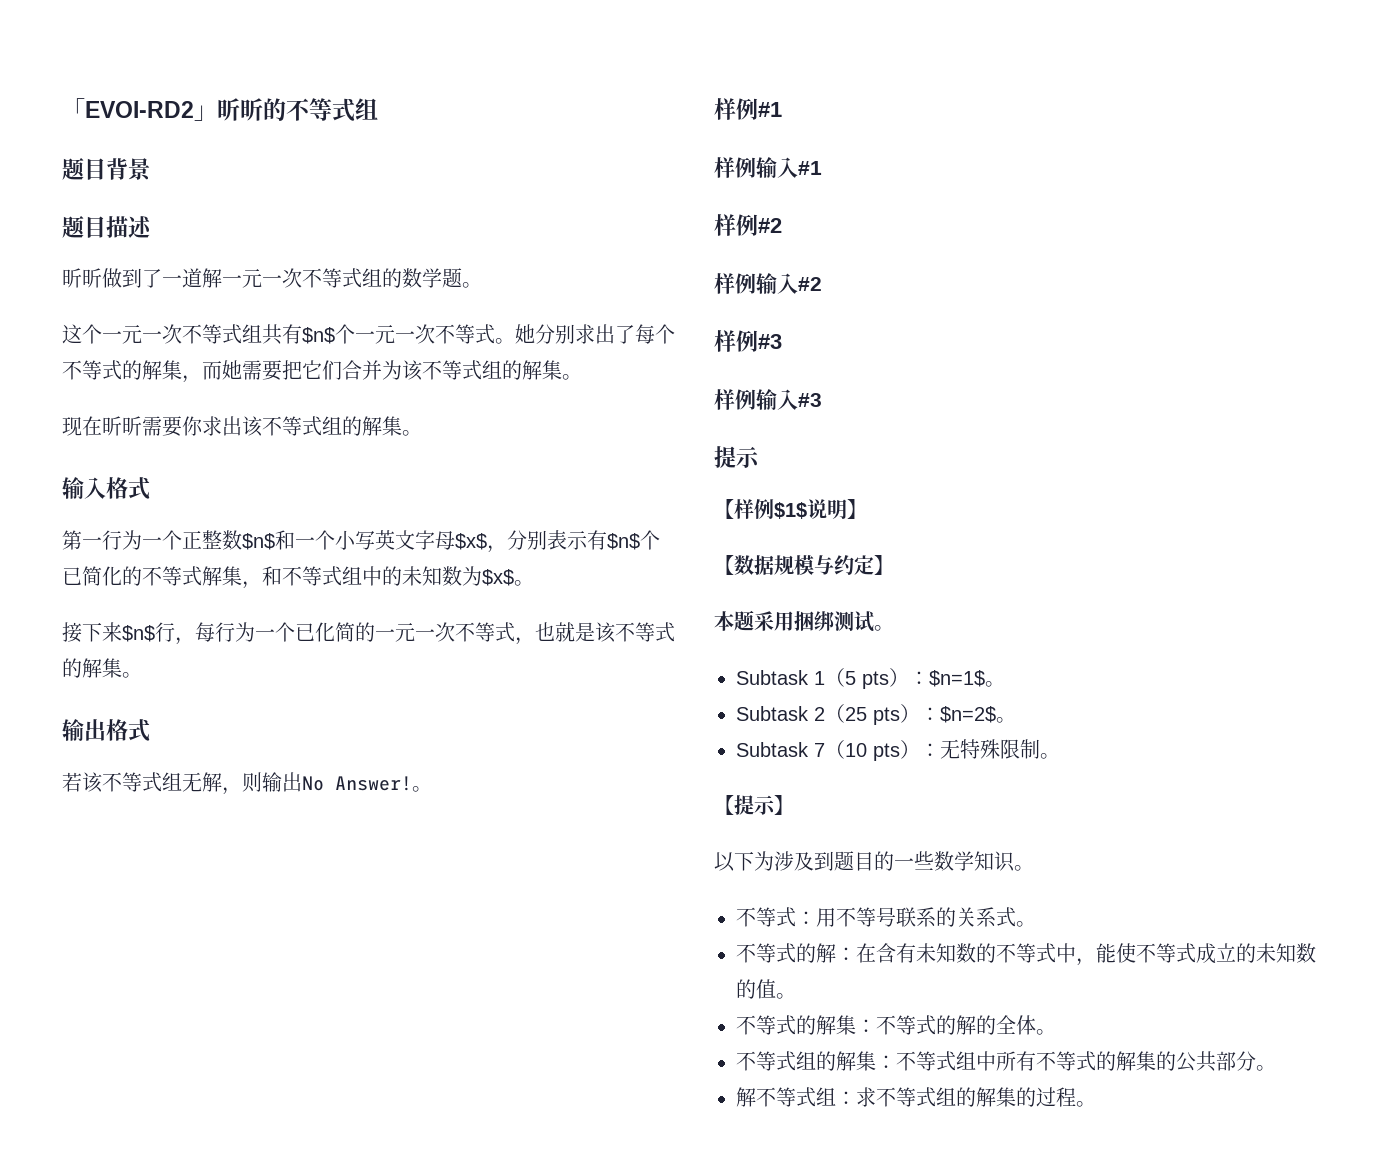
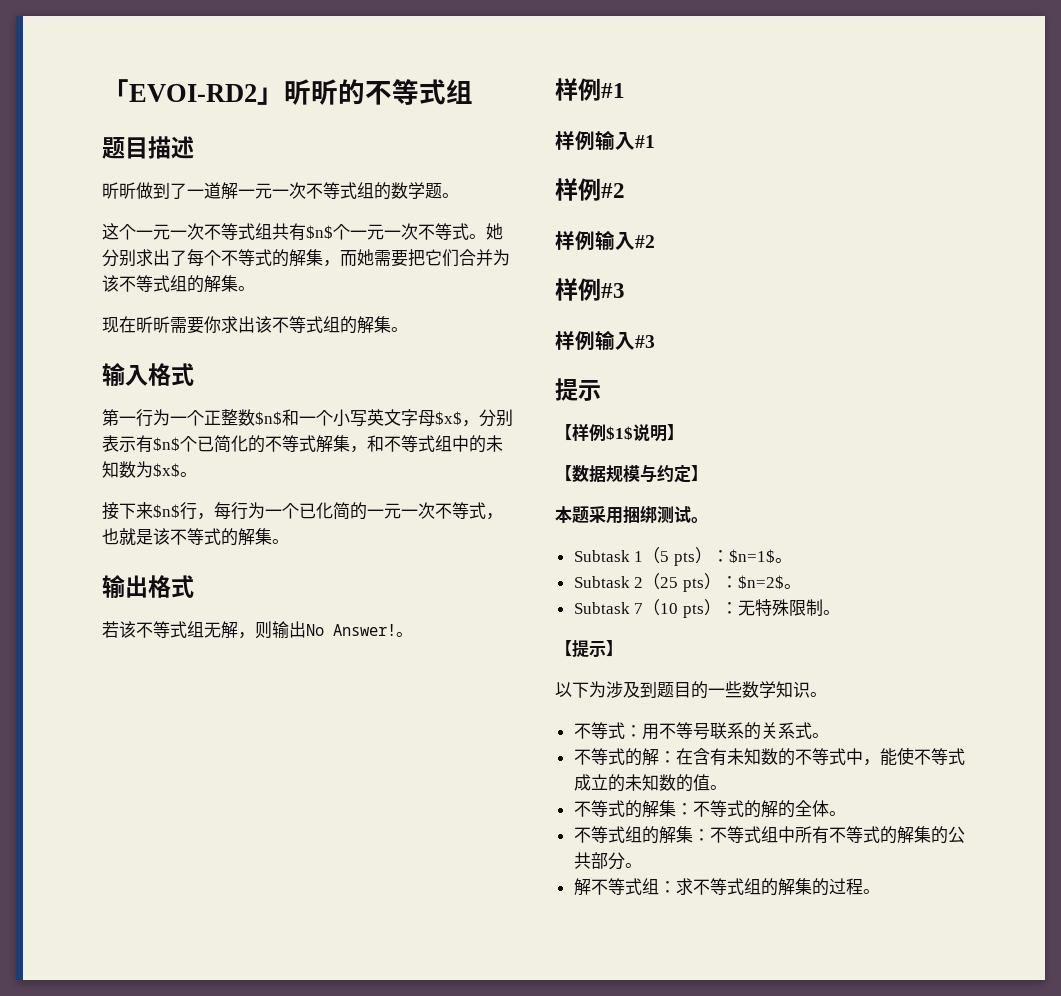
[62,157,151,181] // 题目背景 -> (473, 91) none

